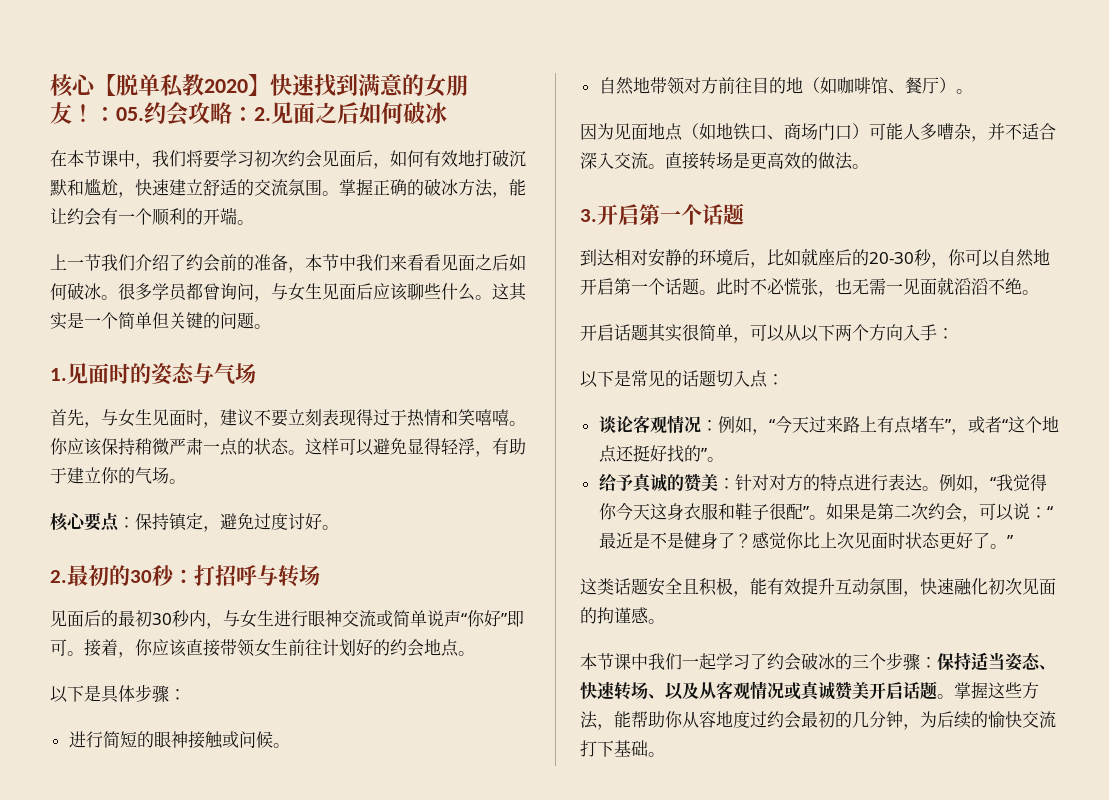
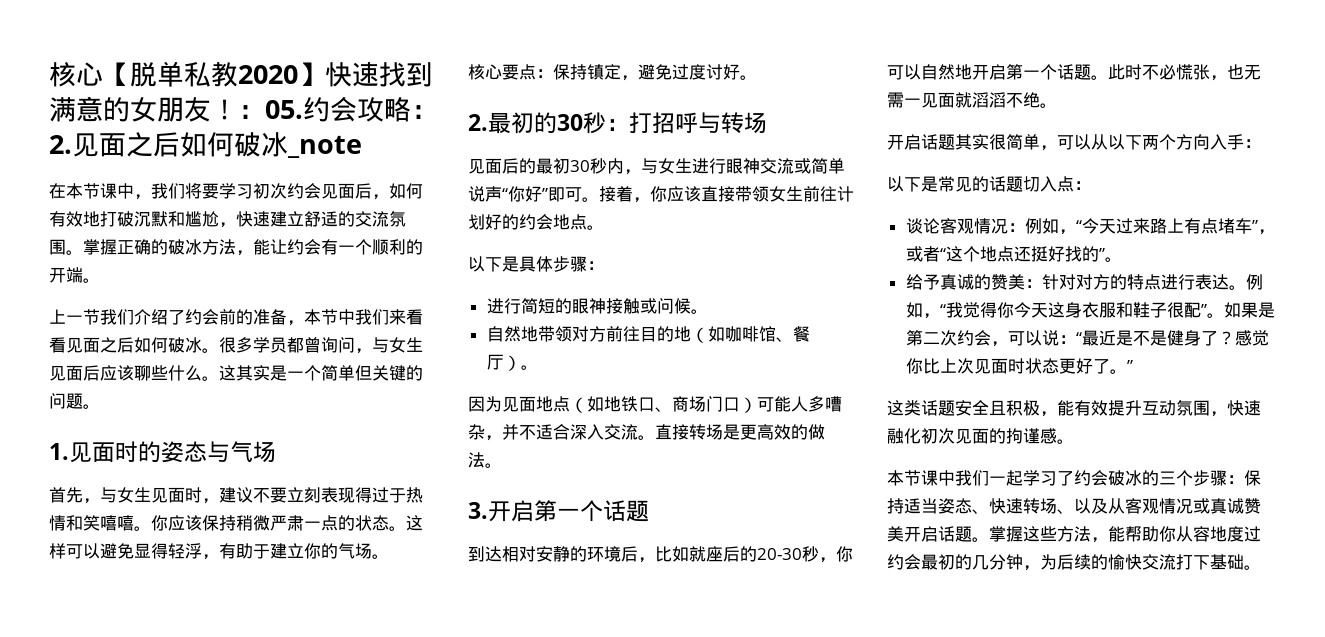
(447, 113) none -> [287,135,362,158] _note

